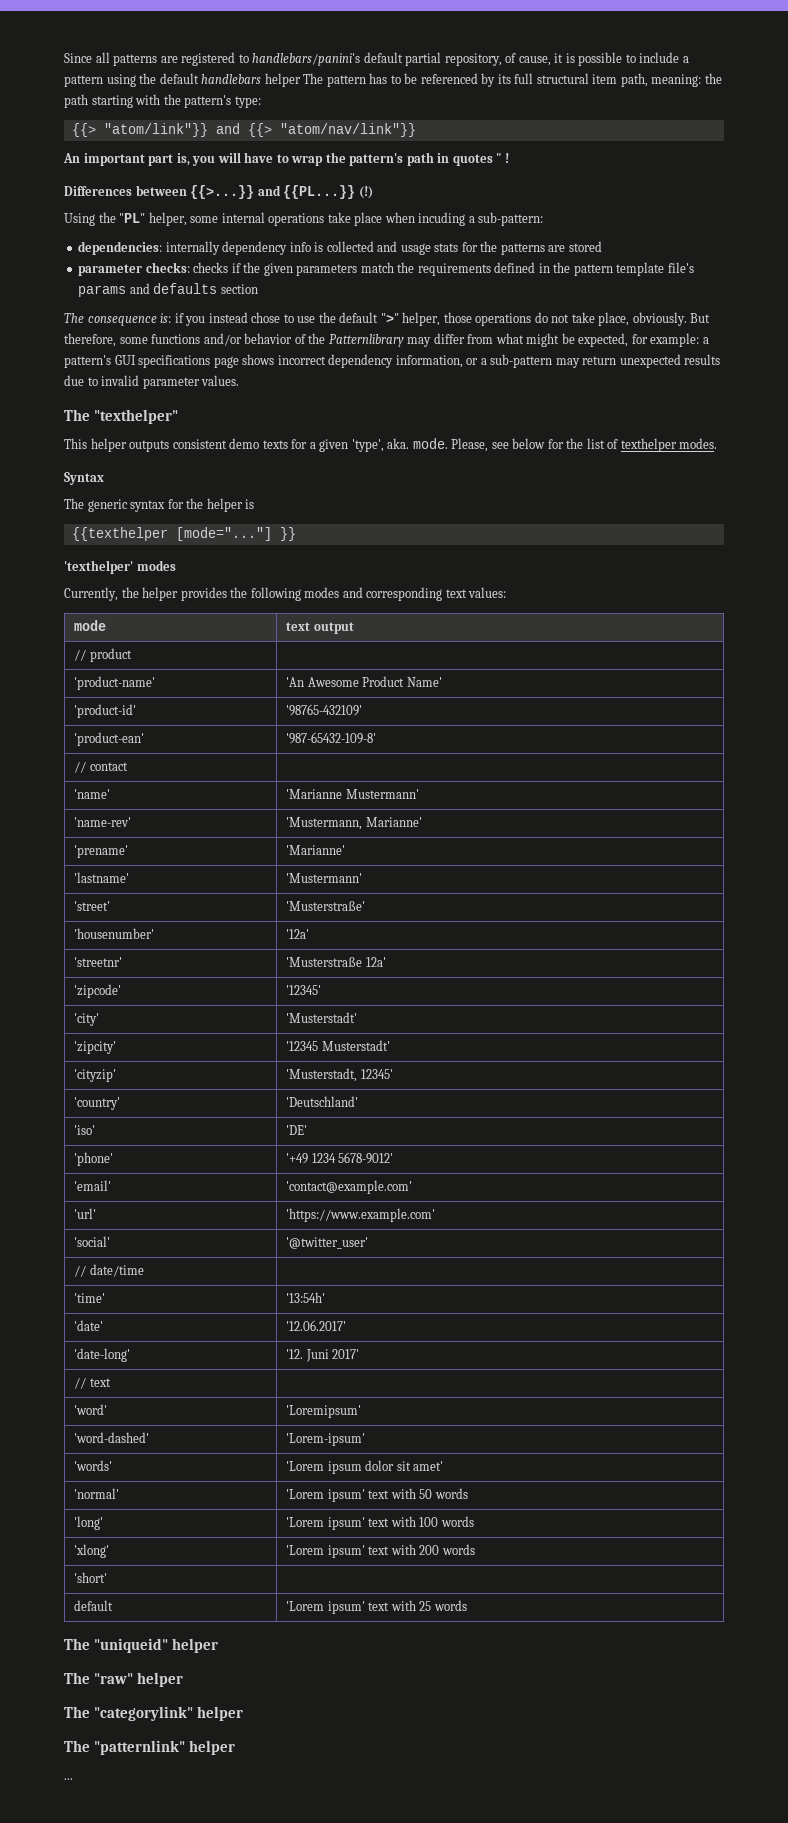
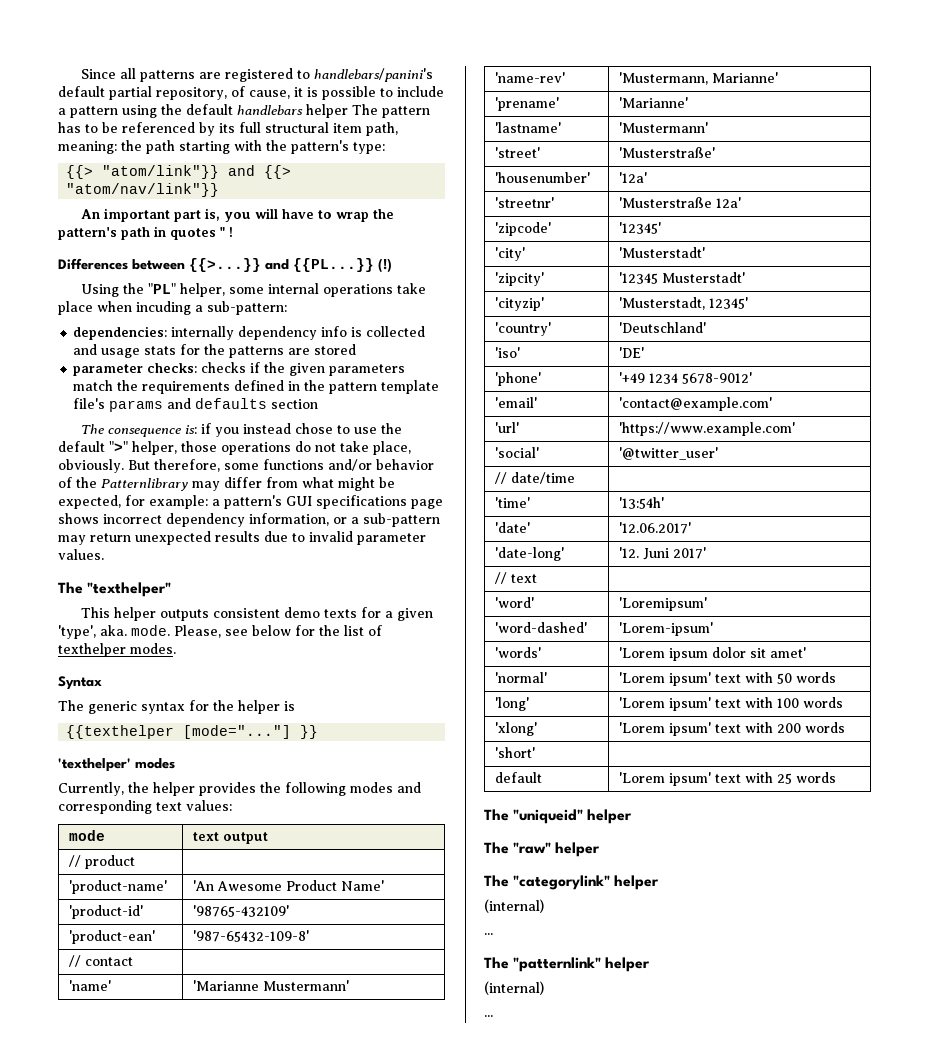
(243, 1713) none -> [484,899,544,913] [484,933,493,935] // (internal) // ...
(235, 1747) none -> [484,981,544,995] // (internal)

